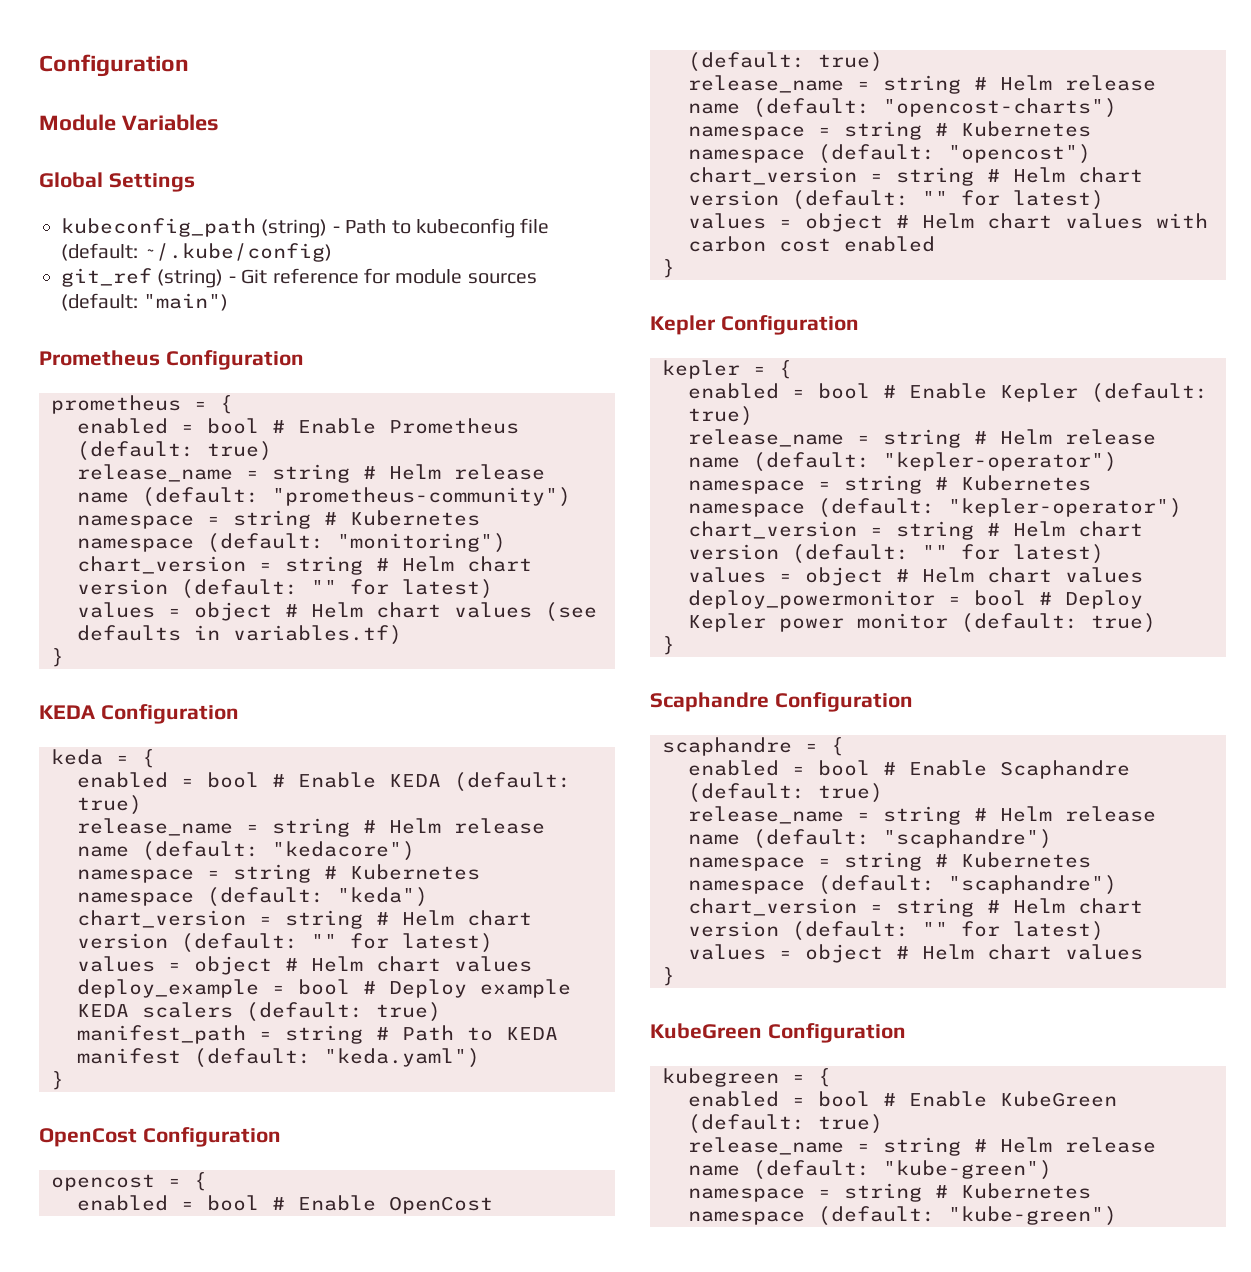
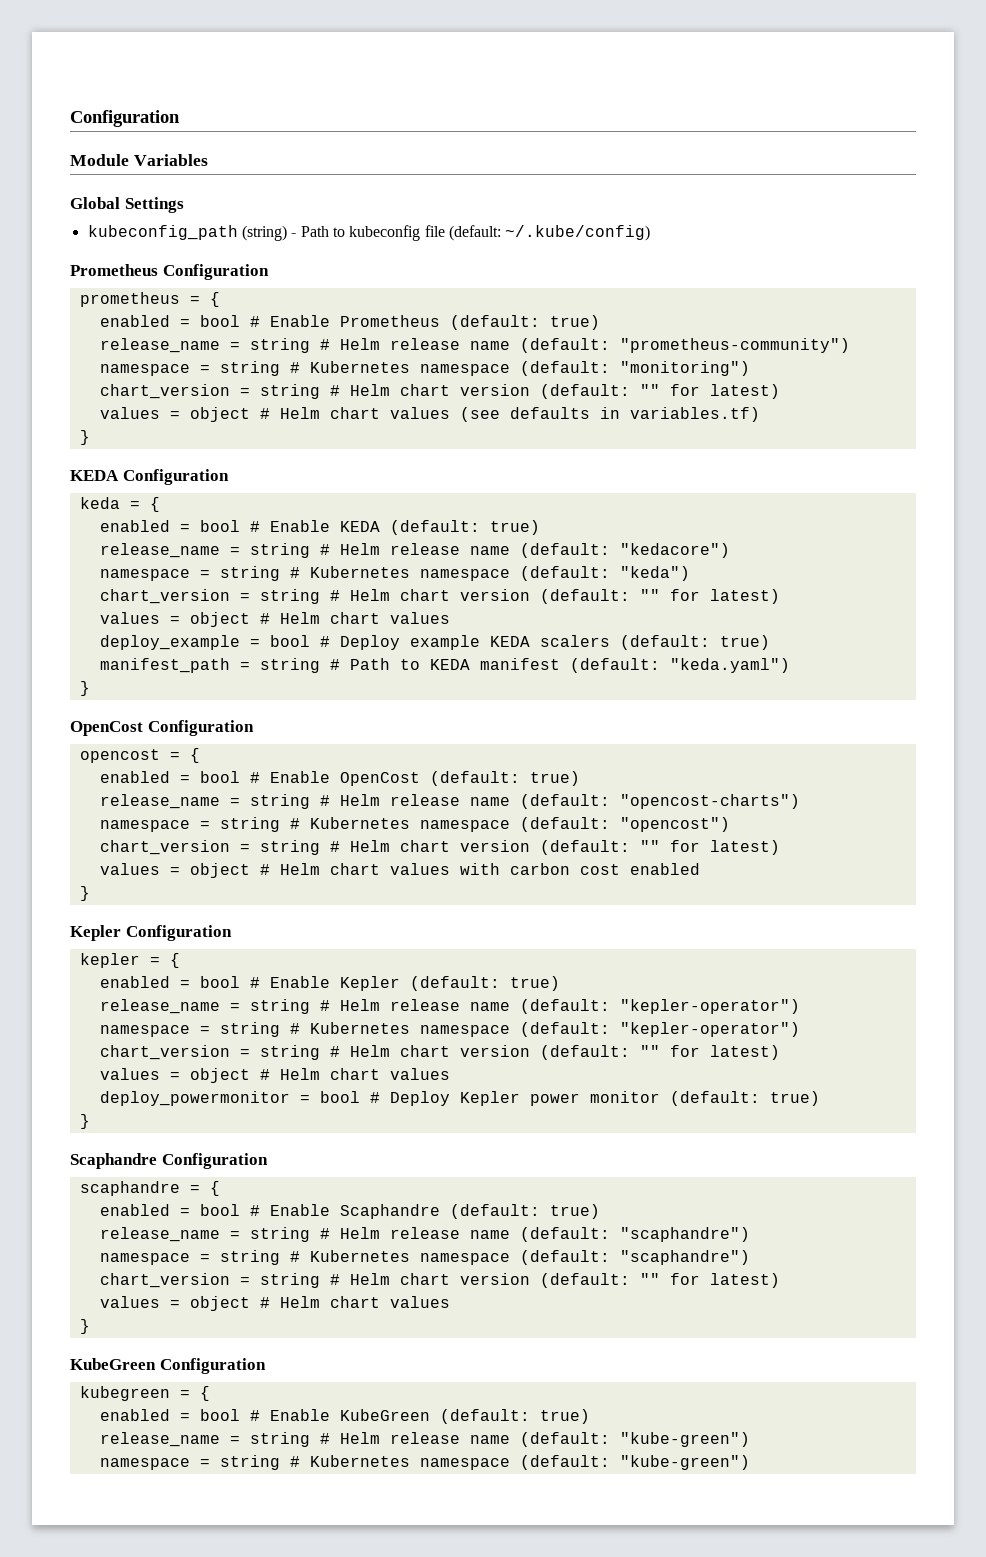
[61,268,537,288] [61,293,229,311] // git_ref (string) - Git reference for module sources (default: "main") -> (651, 233) none

